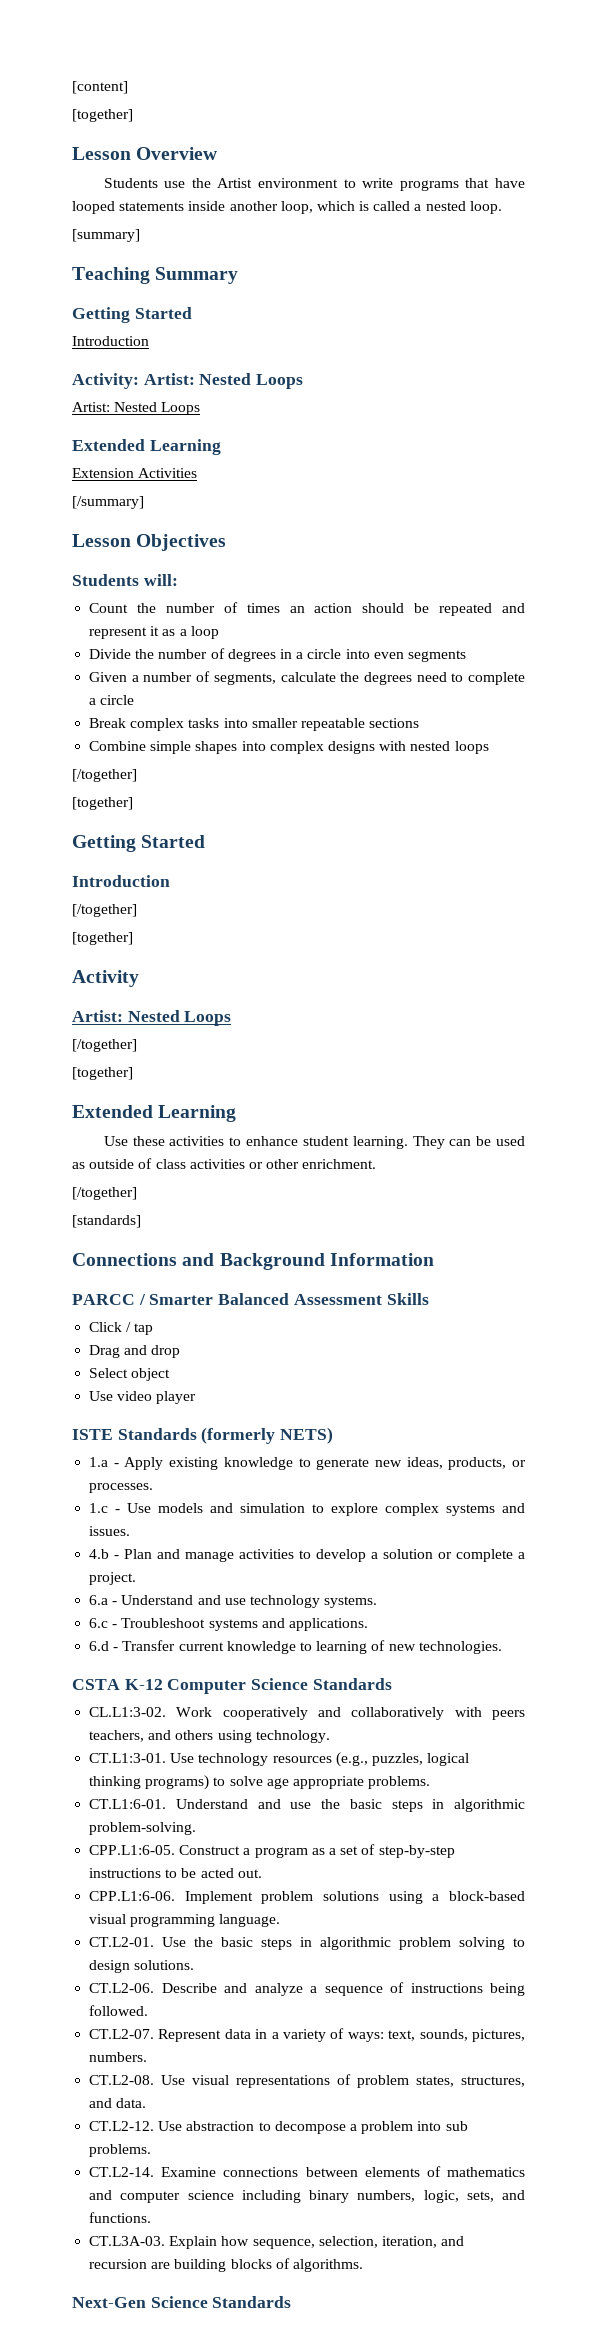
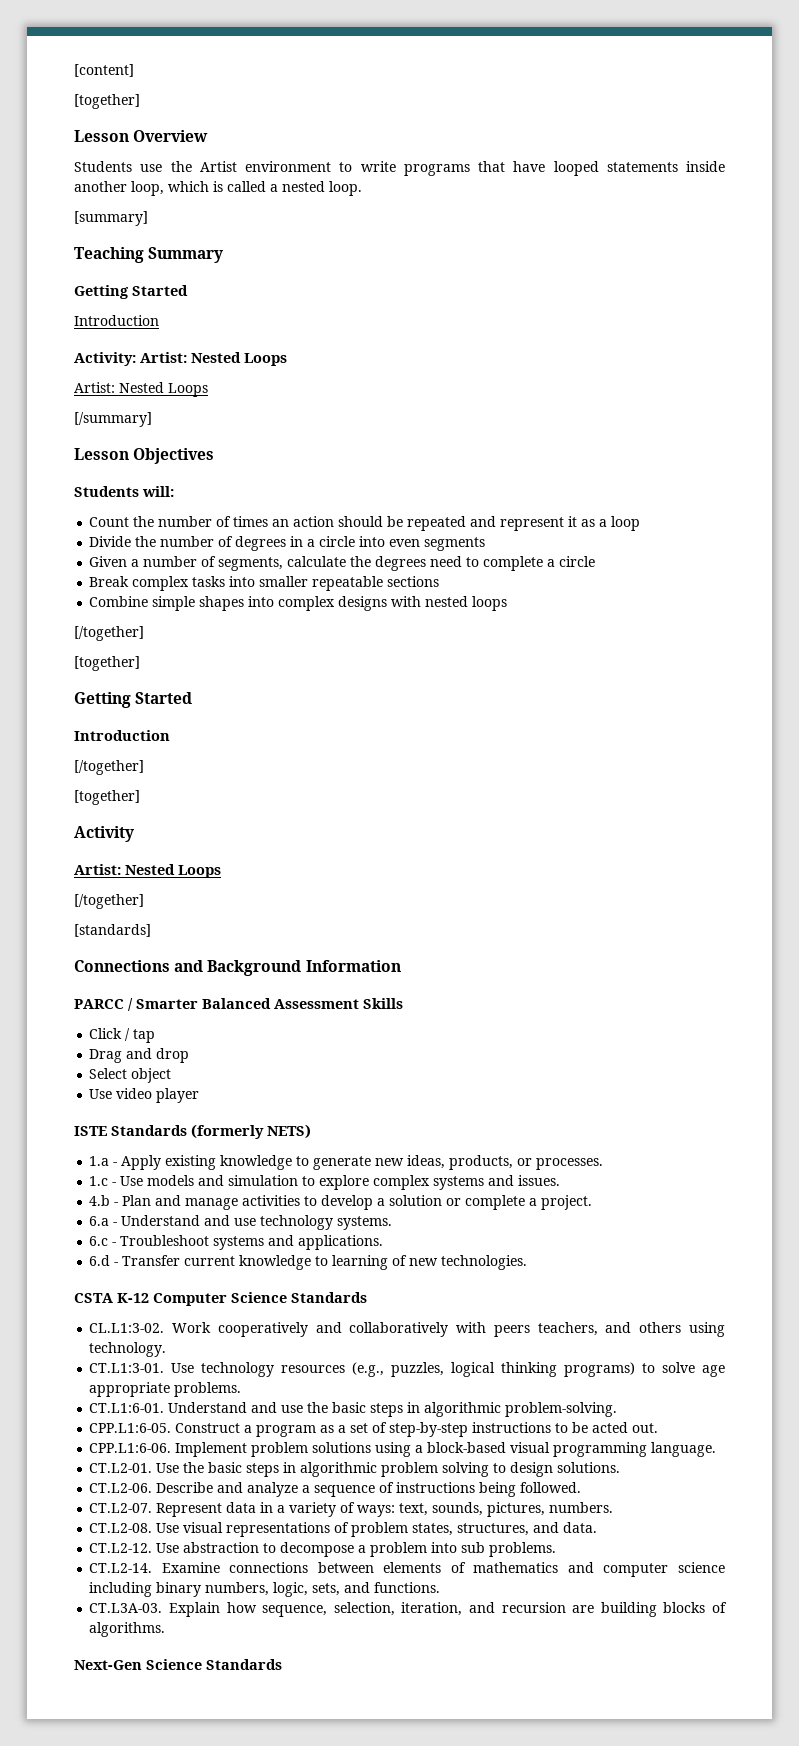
[72,439,221,455] [72,468,198,478] // Extended Learning // Extension Activities -> (208, 390) none
[72,1067,133,1080] [72,1105,237,1122] [103,1136,525,1149] [72,1158,377,1169] [72,1187,137,1200] // [together] // Extended Learning // Use these activities to enhance student learning. They can be used as outside of class activities or other enrichment. // [/together] -> (144, 901) none

